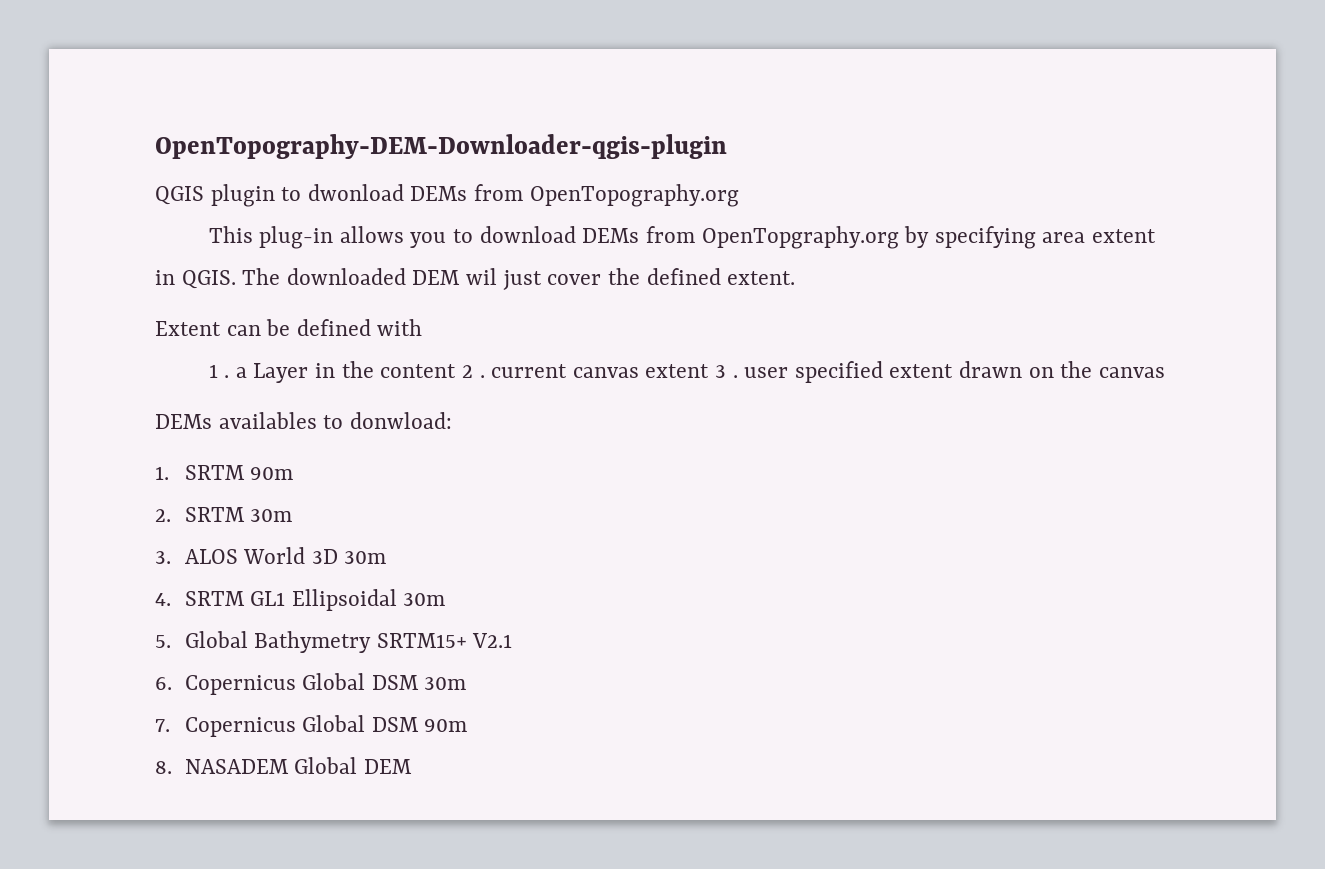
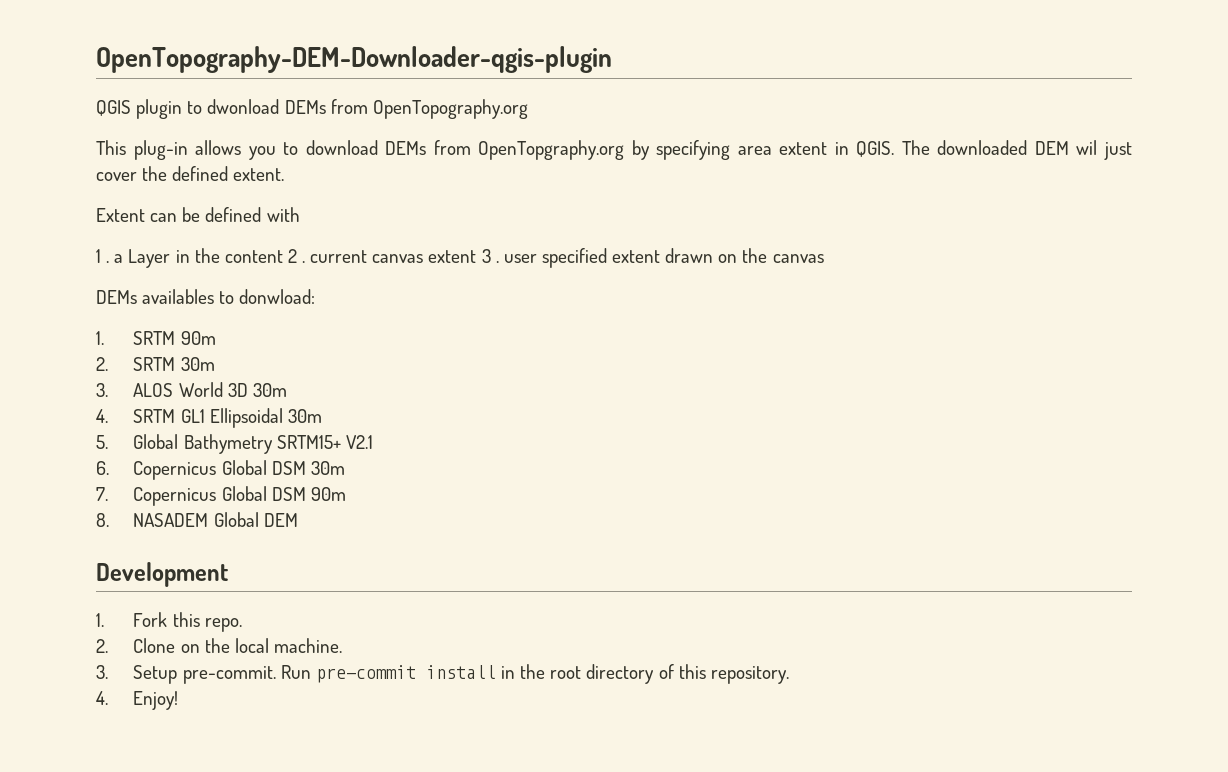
(412, 766) none -> [96,562,228,587] [96,612,242,632] [96,638,342,653] [96,664,789,684] [96,691,179,710] // Development // 1. Fork this repo. // 2. Clone on the local machine. // 3. Setup pre-commit. Run pre-commit install in the root directory of this repository. // 4. Enjoy!

